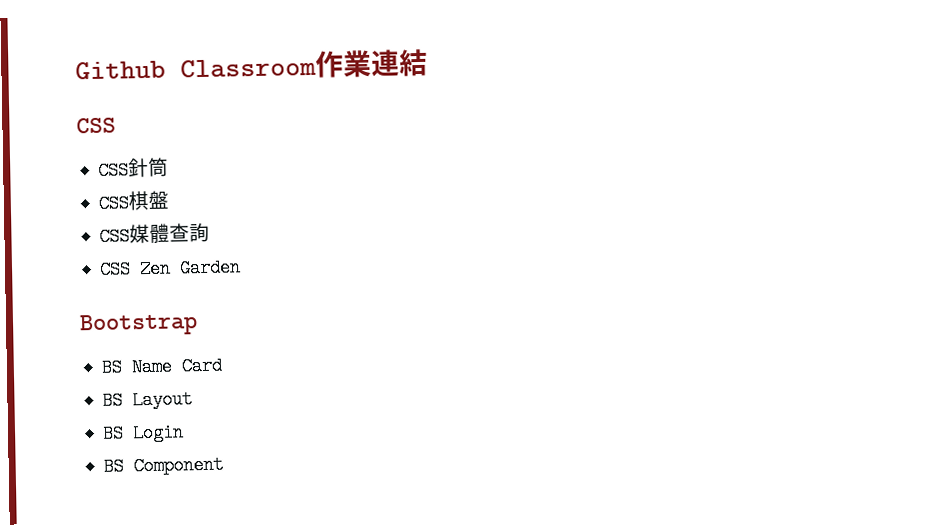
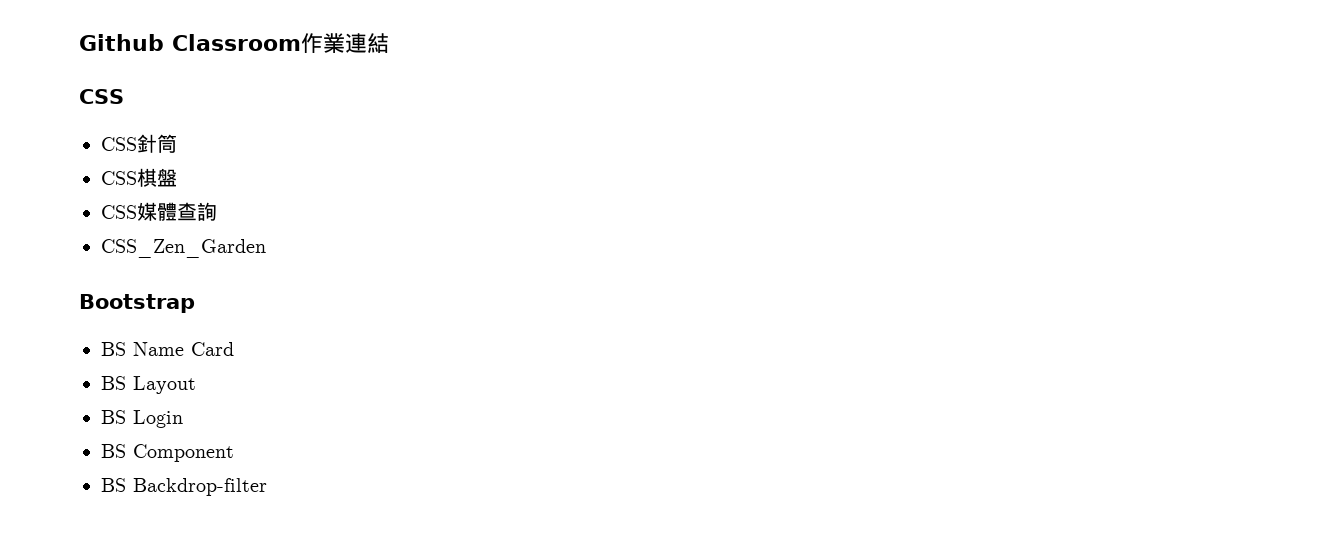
[99,258,242,279] CSS Zen Garden -> [101,239,266,258] CSS_Zen_Garden
(225, 465) none -> [101,478,267,496] // BS Backdrop-filter

